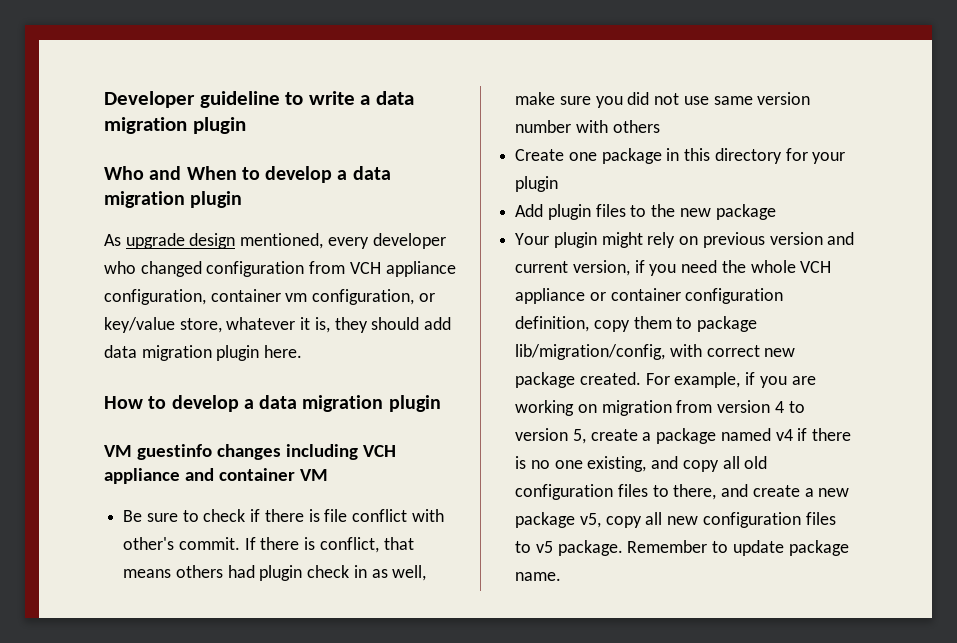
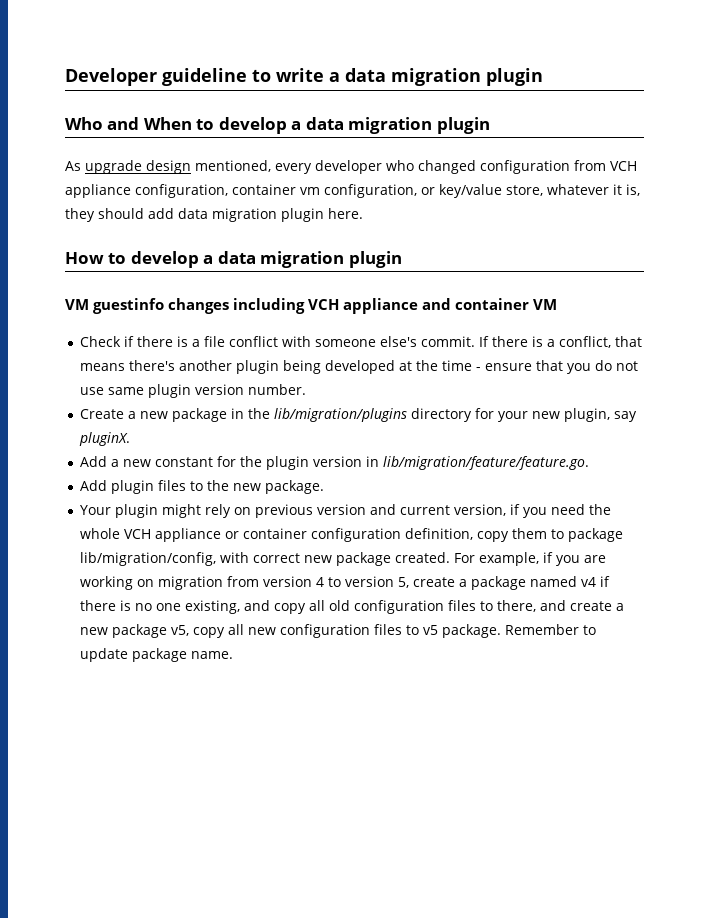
[123,509,320,522] Be sure to check if there is -> [80,336,201,347] Check if there is a
[123,537,175,550] other's -> [315,336,418,347] someone else's
(316, 543) none -> [547,339,556,347] a
[175,565,427,581] [515,92,811,108] [515,120,660,133] [515,148,846,164] [515,176,559,192] others had plugin check in as well, make sure you did not use same version number with others // Create one package in this directory for your plugin -> [129,360,639,374] [80,384,307,398] [80,408,638,422] [79,432,131,446] [80,456,590,470] there's another plugin being developed at the time - ensure that you do not use same plugin version number. // Create a new package in the lib/migration/plugins directory for your new plugin, say pluginX. // Add a new constant for the plugin version in lib/migration/feature/feature.go.
[715,204,776,220] package -> [265,480,325,494] package.

